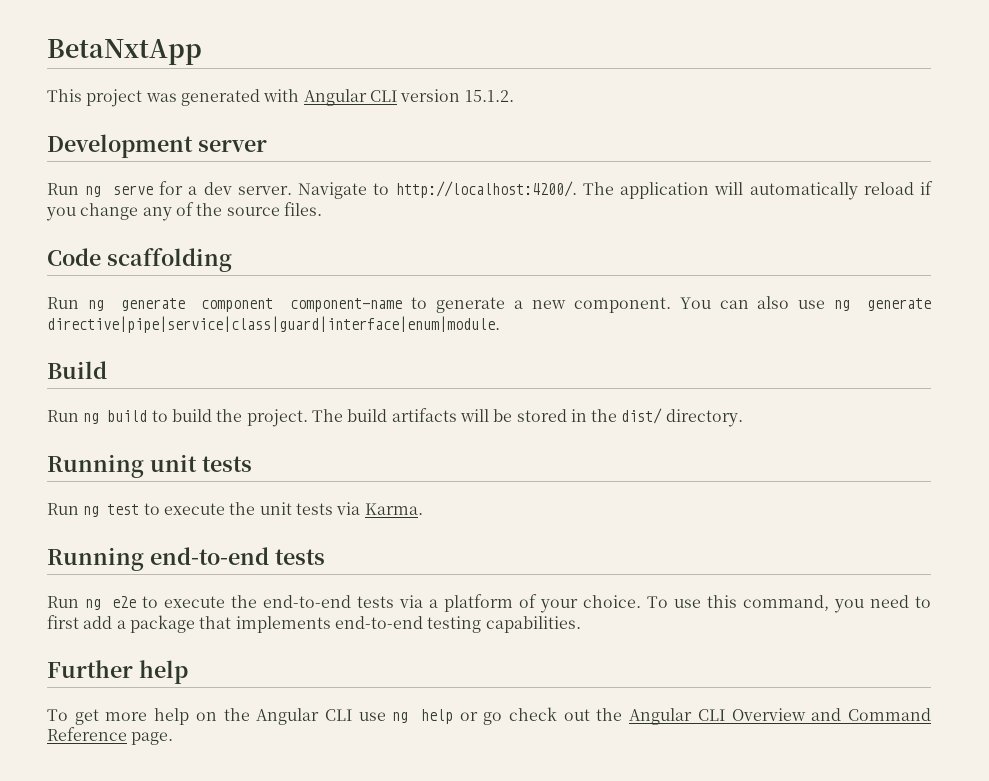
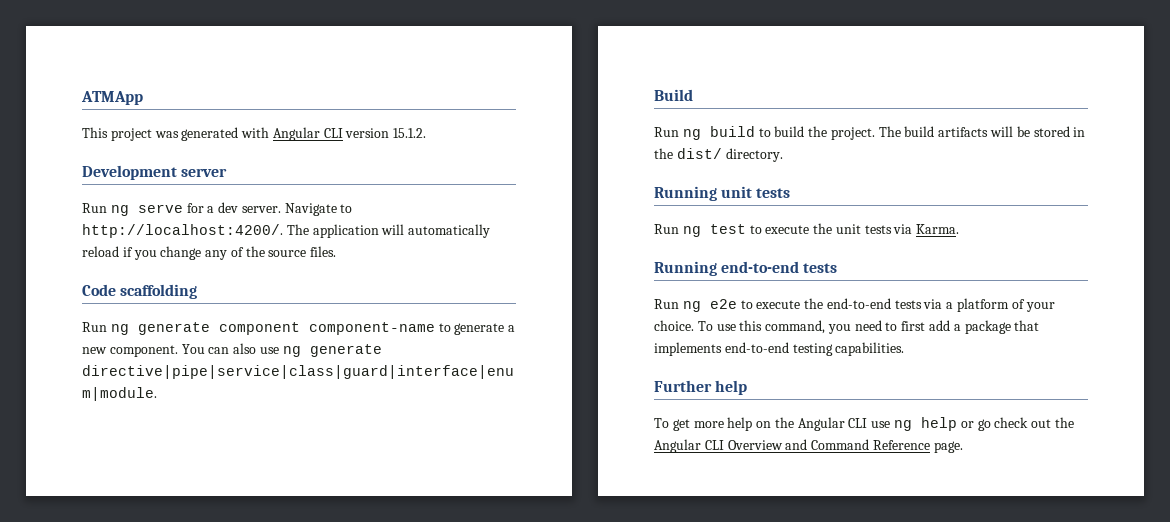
[47,39,202,65] BetaNxtApp -> [81,91,143,105] ATMApp

